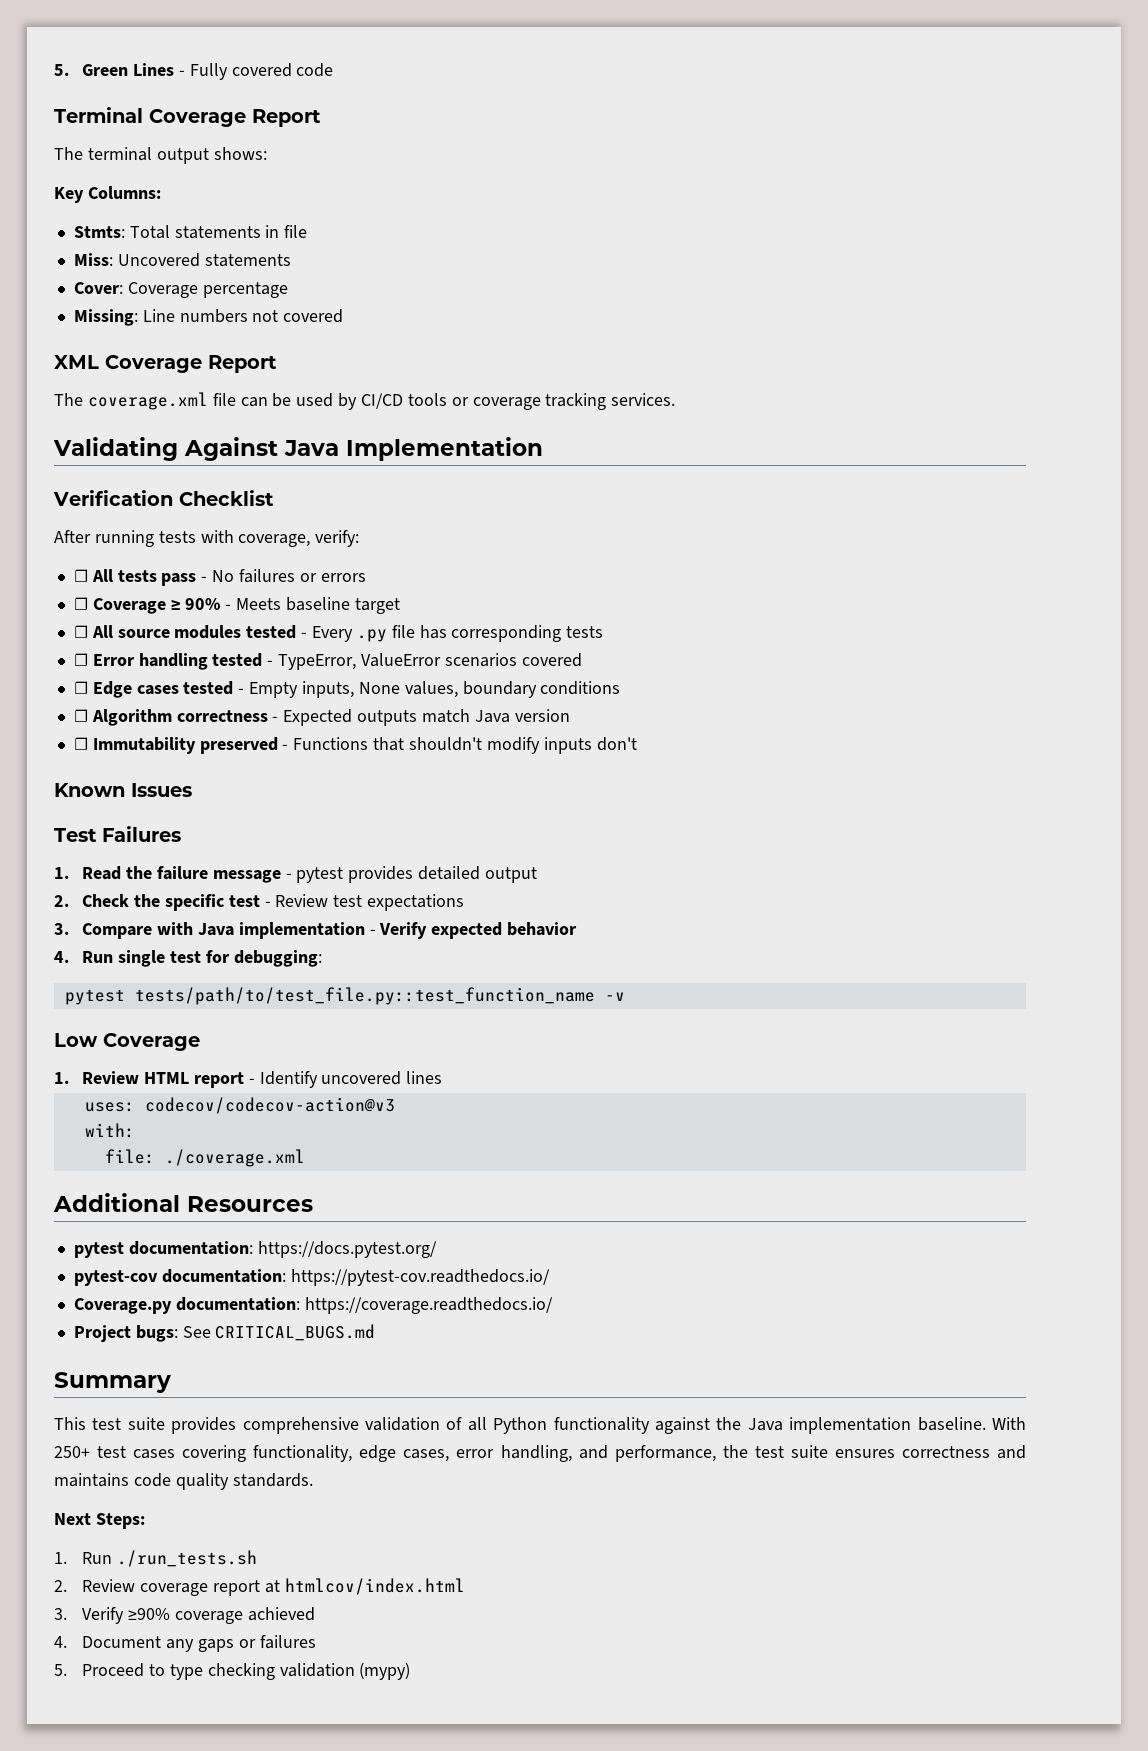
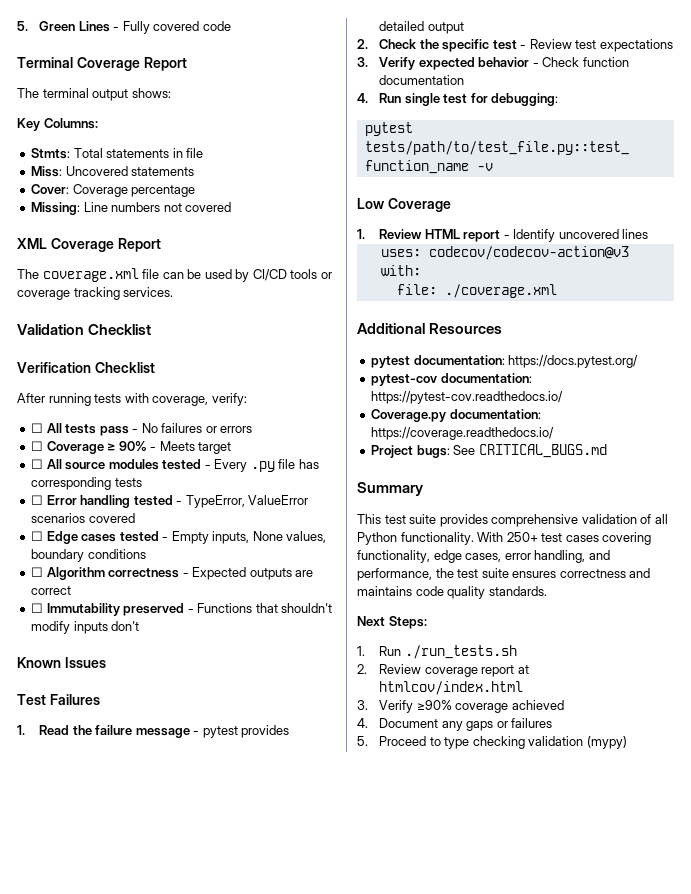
[53,437,543,461] Validating Against Java Implementation -> [17,324,152,335] Validation Checklist
[285,597,350,611] baseline -> (195, 446) none
[421,709,570,723] match Java version -> [295,570,314,577] [31,586,72,595] are correct
[82,922,376,939] Compare with Java implementation - -> (368, 62) none
(578, 929) none -> [532,57,629,67] [379,75,465,85] - Check function documentation
[553,1417,986,1434] functionality against the Java implementation baseline. -> [400,532,474,545] functionality.

